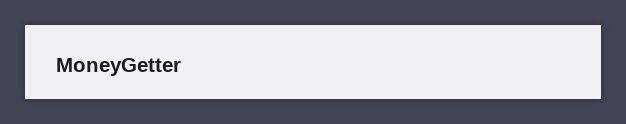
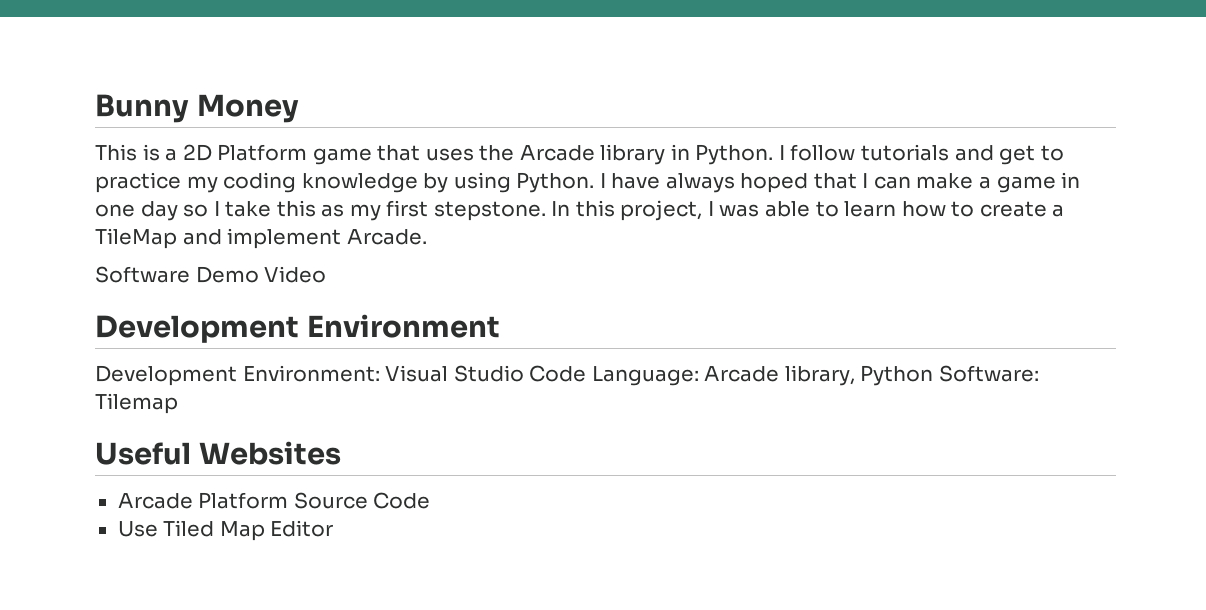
[56,58,181,76] MoneyGetter -> [95,94,299,123] [95,144,1064,165] [95,172,1081,193] [95,200,1065,221] [95,228,427,249] [95,266,327,283] [95,314,500,343] [95,365,1039,386] [95,393,178,414] [95,441,341,465] [117,492,431,509] [117,520,334,541] Bunny Money // This is a 2D Platform game that uses the Arcade library in Python. I follow tutorials and get to practice my coding knowledge by using Python. I have always hoped that I can make a game in one day so I take this as my first stepstone. In this project, I was able to learn how to create a TileMap and implement Arcade. // Software Demo Video // Development Environment // Development Environment: Visual Studio Code Language: Arcade library, Python Software: Tilemap // Useful Websites // Arcade Platform Source Code // Use Tiled Map Editor

